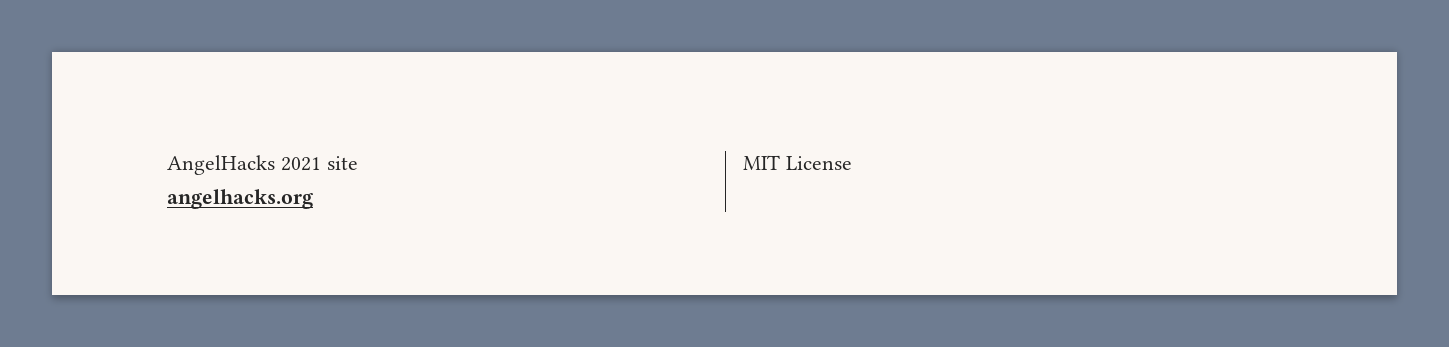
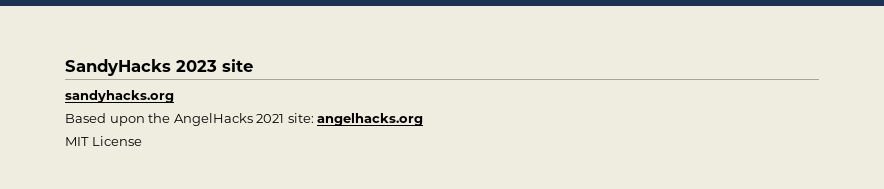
(167, 165) none -> [65,59,253,76] [65,90,174,103] [65,113,171,126] SandyHacks 2023 site // sandyhacks.org // Based upon the
[326,156,358,170] site // -> [287,113,314,123] site:

